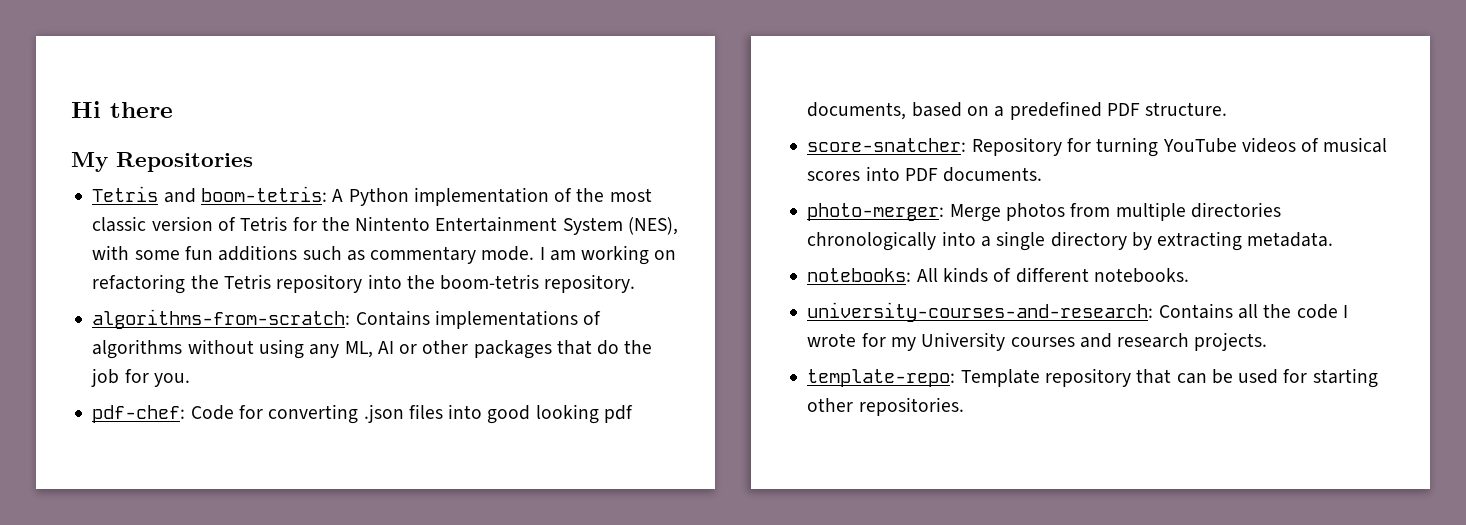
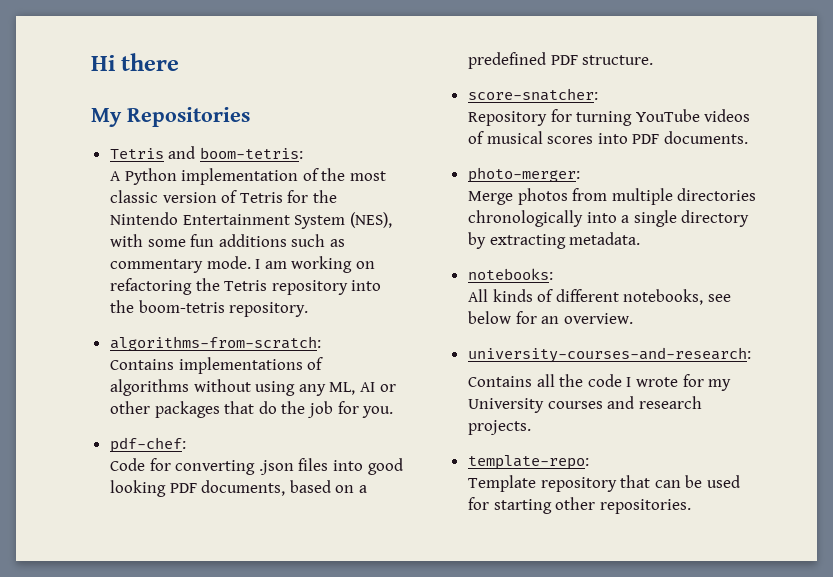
(327, 194) none -> (303, 153) //
[355,216,431,231] Nintento -> [110,212,179,225] Nintendo
(351, 319) none -> (321, 343) //
(186, 414) none -> (186, 445) //
[603,405,633,423] pdf -> [169,483,197,493] PDF
(967, 145) none -> (598, 94) //
(945, 212) none -> (580, 175) //
(912, 275) none -> (553, 274) //
[1093,268,1189,283] notebooks. -> [623,289,731,305] [468,311,633,324] notebooks, see below for an overview.
(1154, 312) none -> (751, 355) //
(956, 378) none -> (589, 462) //

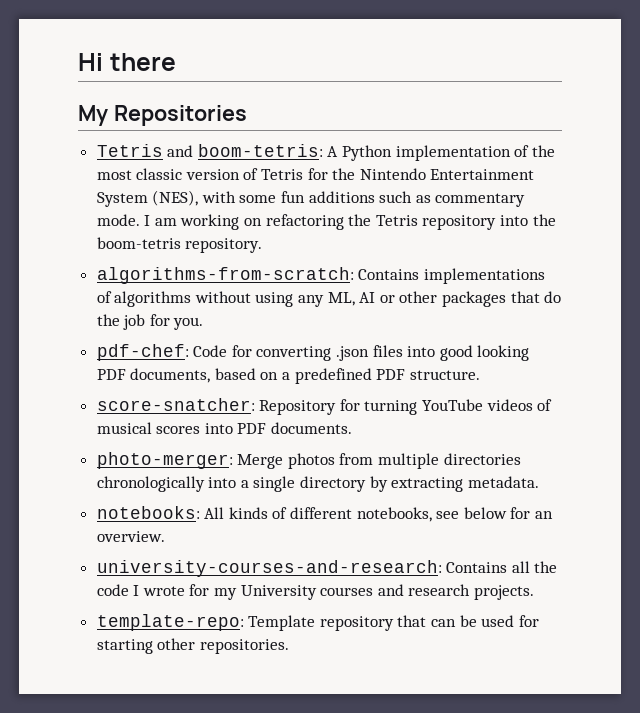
(303, 153) // -> (323, 150) none
(321, 343) // -> (354, 275) none
(186, 445) // -> (189, 352) none
(598, 94) // -> (255, 404) none
(580, 175) // -> (233, 460) none
(553, 274) // -> (200, 512) none
(751, 355) // -> (442, 568) none
(589, 462) // -> (244, 622) none

